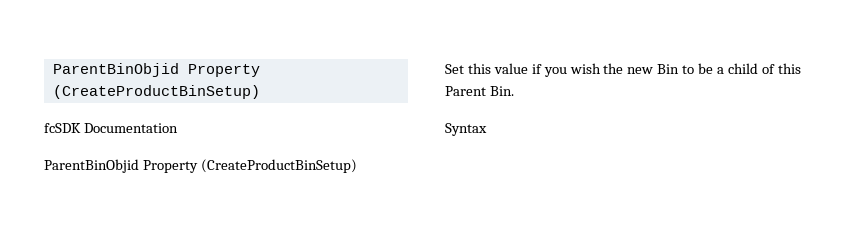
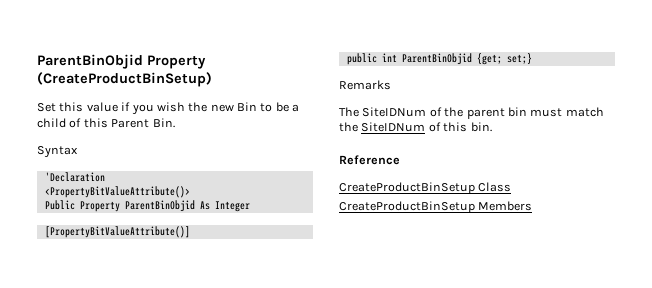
[52,63,260,77] [52,85,260,99] [44,123,178,133] [44,159,357,173] ParentBinObjid Property (CreateProductBinSetup) // fcSDK Documentation // ParentBinObjid Property (CreateProductBinSetup) -> [37,54,206,69] [37,72,212,87] ParentBinObjid Property (CreateProductBinSetup)
(487, 129) none -> [44,172,105,182] [44,186,190,198] [44,200,250,212] [44,226,190,238] [346,53,532,65] [339,80,391,90] [339,107,604,119] [339,122,492,132] [339,155,400,165] [339,182,512,194] [339,201,533,213] // 'Declaration // <PropertyBitValueAttribute()> // Public Property ParentBinObjid As Integer // [PropertyBitValueAttribute()] // public int ParentBinObjid {get; set;} // Remarks // The SiteIDNum of the parent bin must match the SiteIDNum of this bin. // Reference // CreateProductBinSetup Class // CreateProductBinSetup Members

